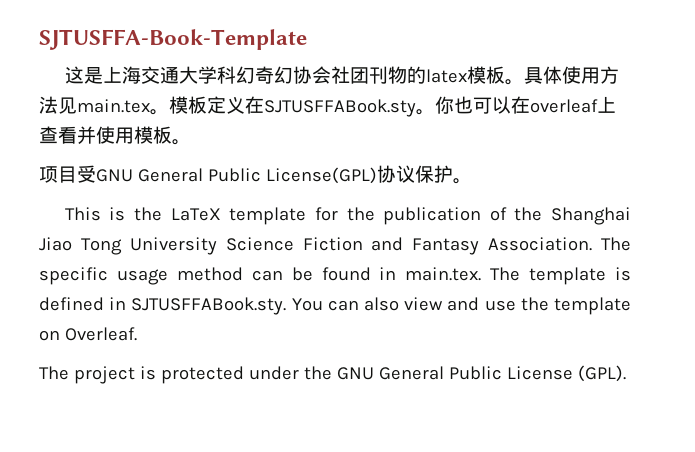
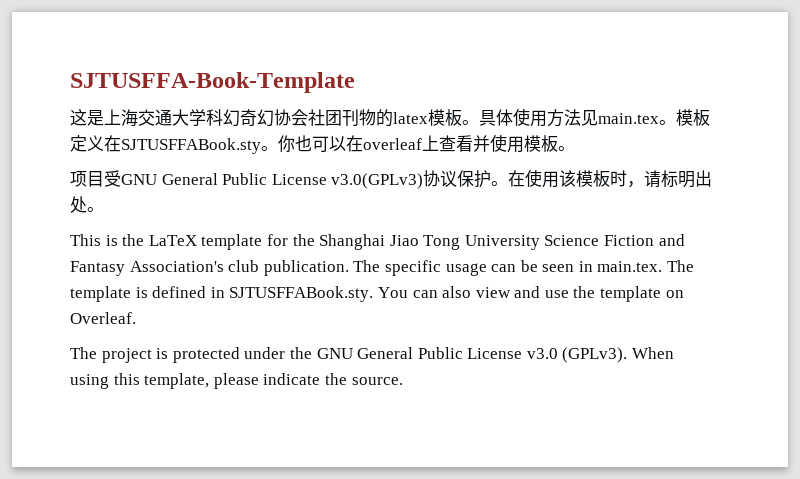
[265,167,377,184] License(GPL) -> [271,173,424,189] License v3.0(GPLv3)
(472, 181) none -> [508,169,713,188] [70,196,104,213] 在使用该模板时，请标明出处。
[383,207,543,225] publication of the -> (315, 240) none
[488,237,593,251] Association. -> [129,260,349,276] Association's club publication.
[176,267,243,281] method -> (487, 269) none
[321,267,371,281] found -> [542,264,575,272] seen
[577,365,626,382] (GPL). -> [526,347,675,363] [70,373,403,389] v3.0 (GPLv3). When using this template, please indicate the source.

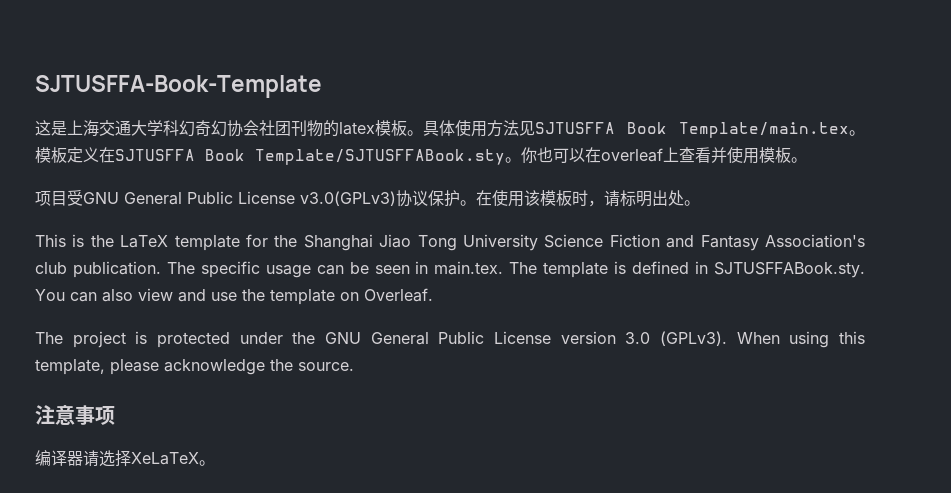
[598,109,710,126] [70,135,261,154] main.tex。模板定义在SJTUSFFABook.sty -> [535,122,865,138] [35,147,505,165] SJTUSFFA Book Template/main.tex。模板定义在SJTUSFFA Book Template/SJTUSFFABook.sty
[526,348,558,359] v3.0 -> [560,331,651,344] version 3.0
[263,373,321,385] indicate -> [164,359,265,375] acknowledge
(403, 381) none -> [35,405,115,425] [35,450,215,467] // 注意事项 // 编译器请选择XeLaTeX。

